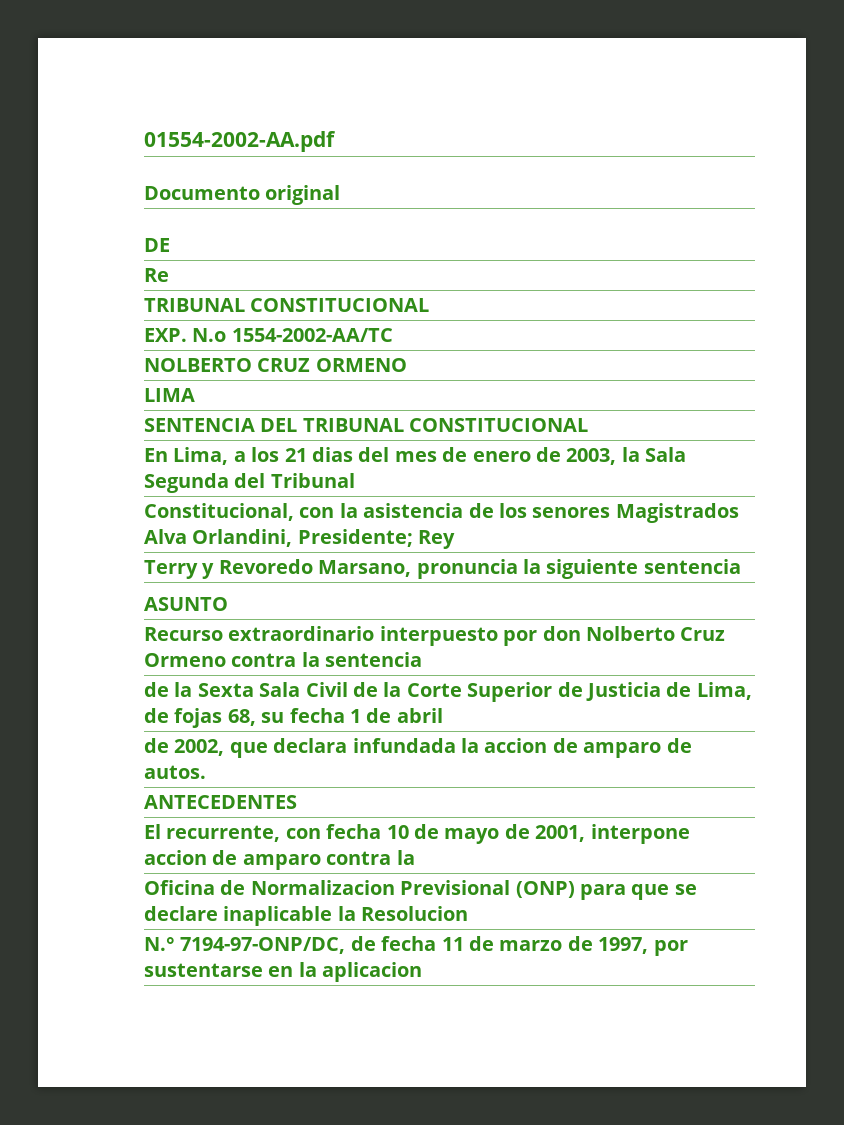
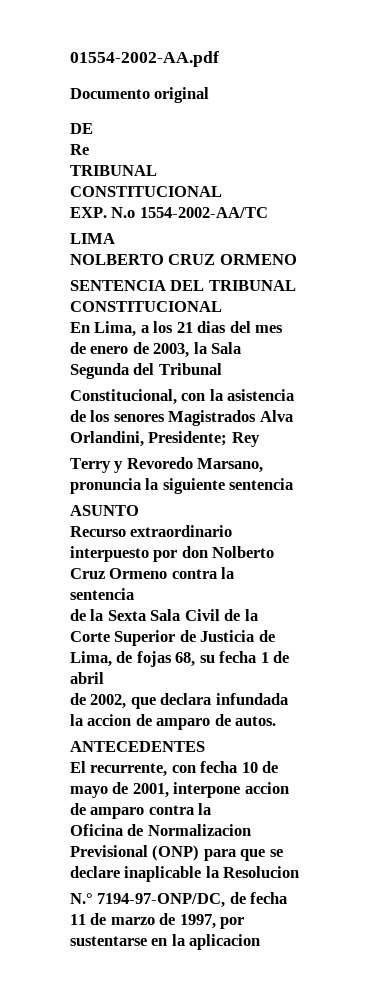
(393, 335) none -> [70,233,115,244] // LIMA
[144,388,195,402] // LIMA -> (297, 259) none

